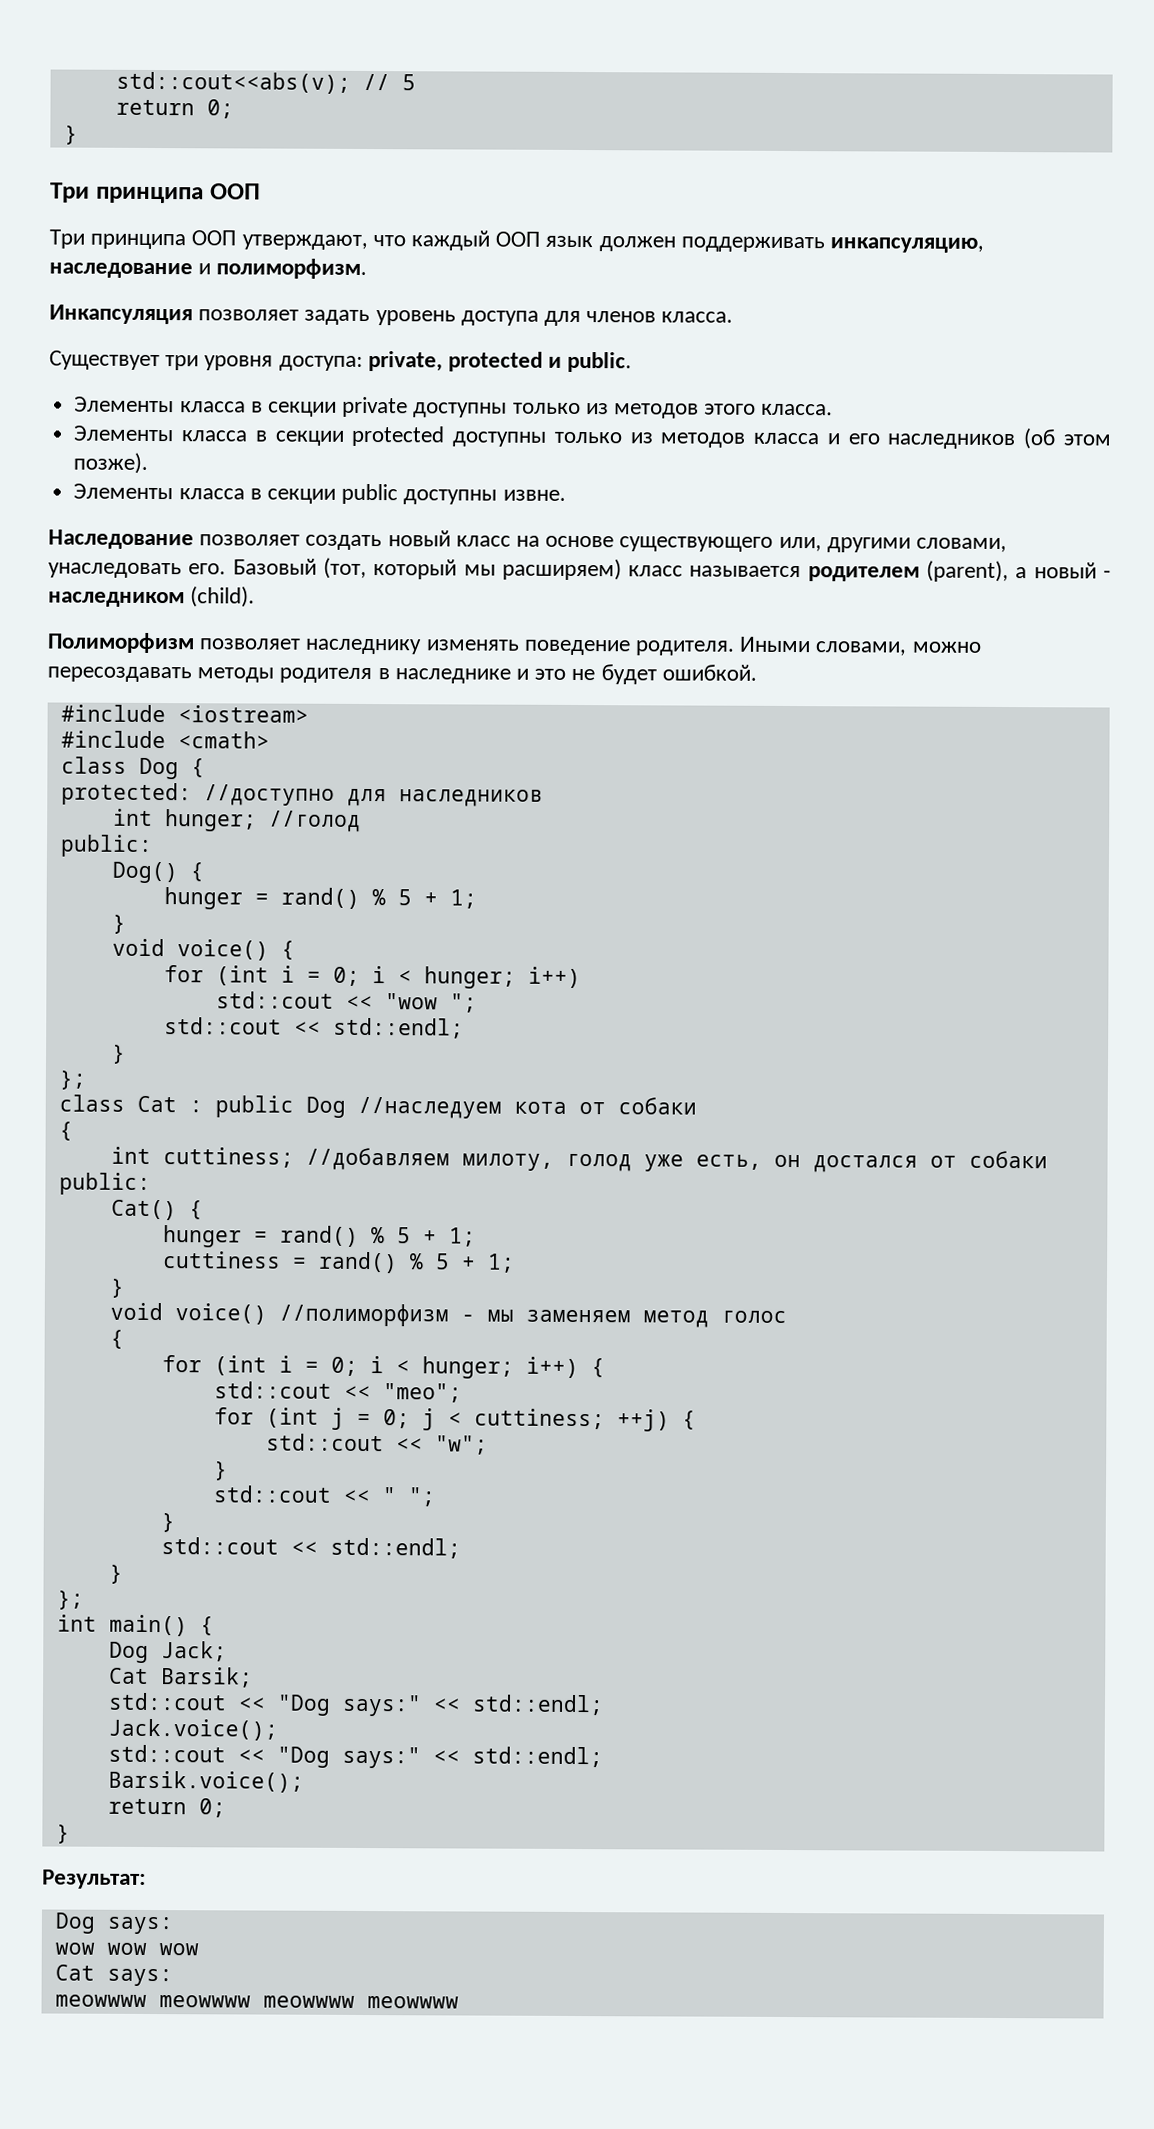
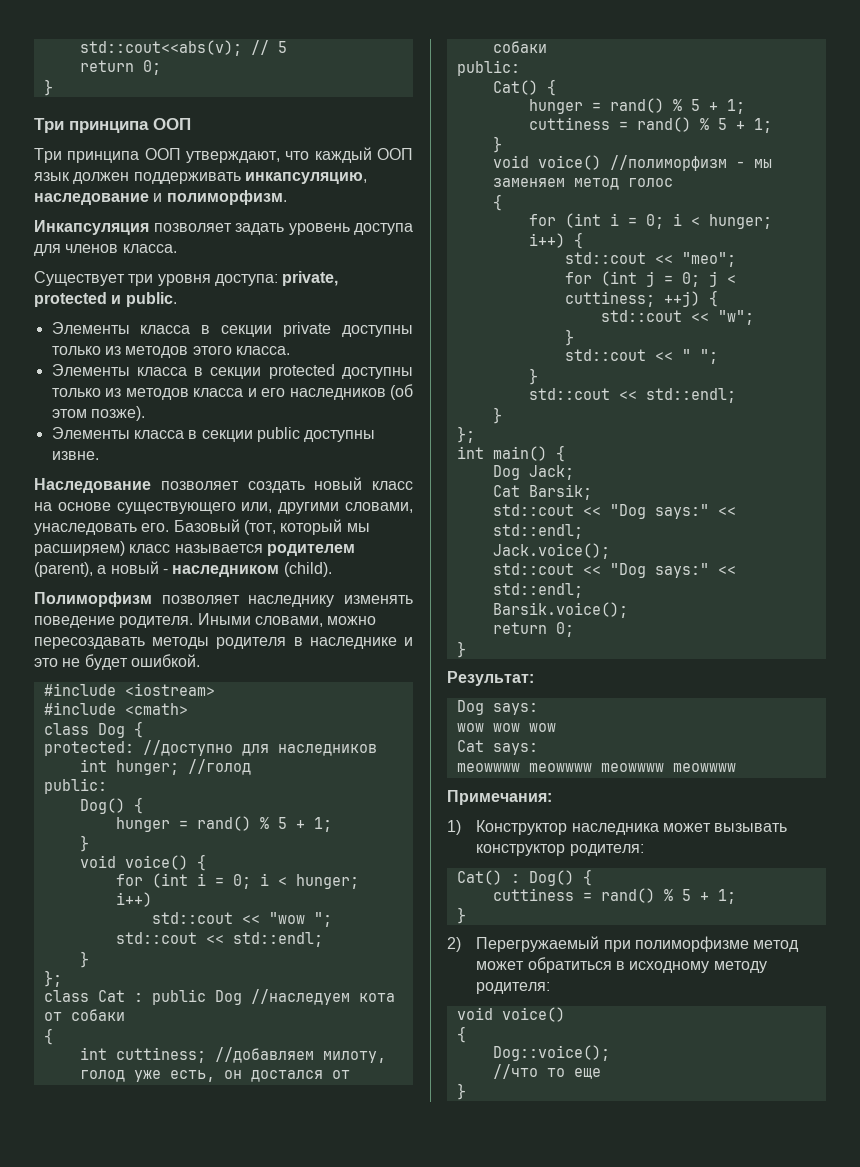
(459, 2002) none -> [447,790,552,805] [447,820,788,835] [476,844,644,856] [456,869,592,886] [492,888,736,904] [456,907,466,924] [447,936,800,952] [476,957,767,973] [476,982,551,994] [456,1007,565,1022] [456,1026,466,1043] [492,1045,610,1061] [492,1064,601,1079] [456,1083,466,1100] // Примечания: // 1) Конструктор наследника может вызывать конструктор родителя: // Cat() : Dog() { // cuttiness = rand() % 5 + 1; // } // 2) Перегружаемый при полиморфизме метод может обратиться в исходному методу родителя: // void voice() // { // Dog::voice(); // //что то еще // }

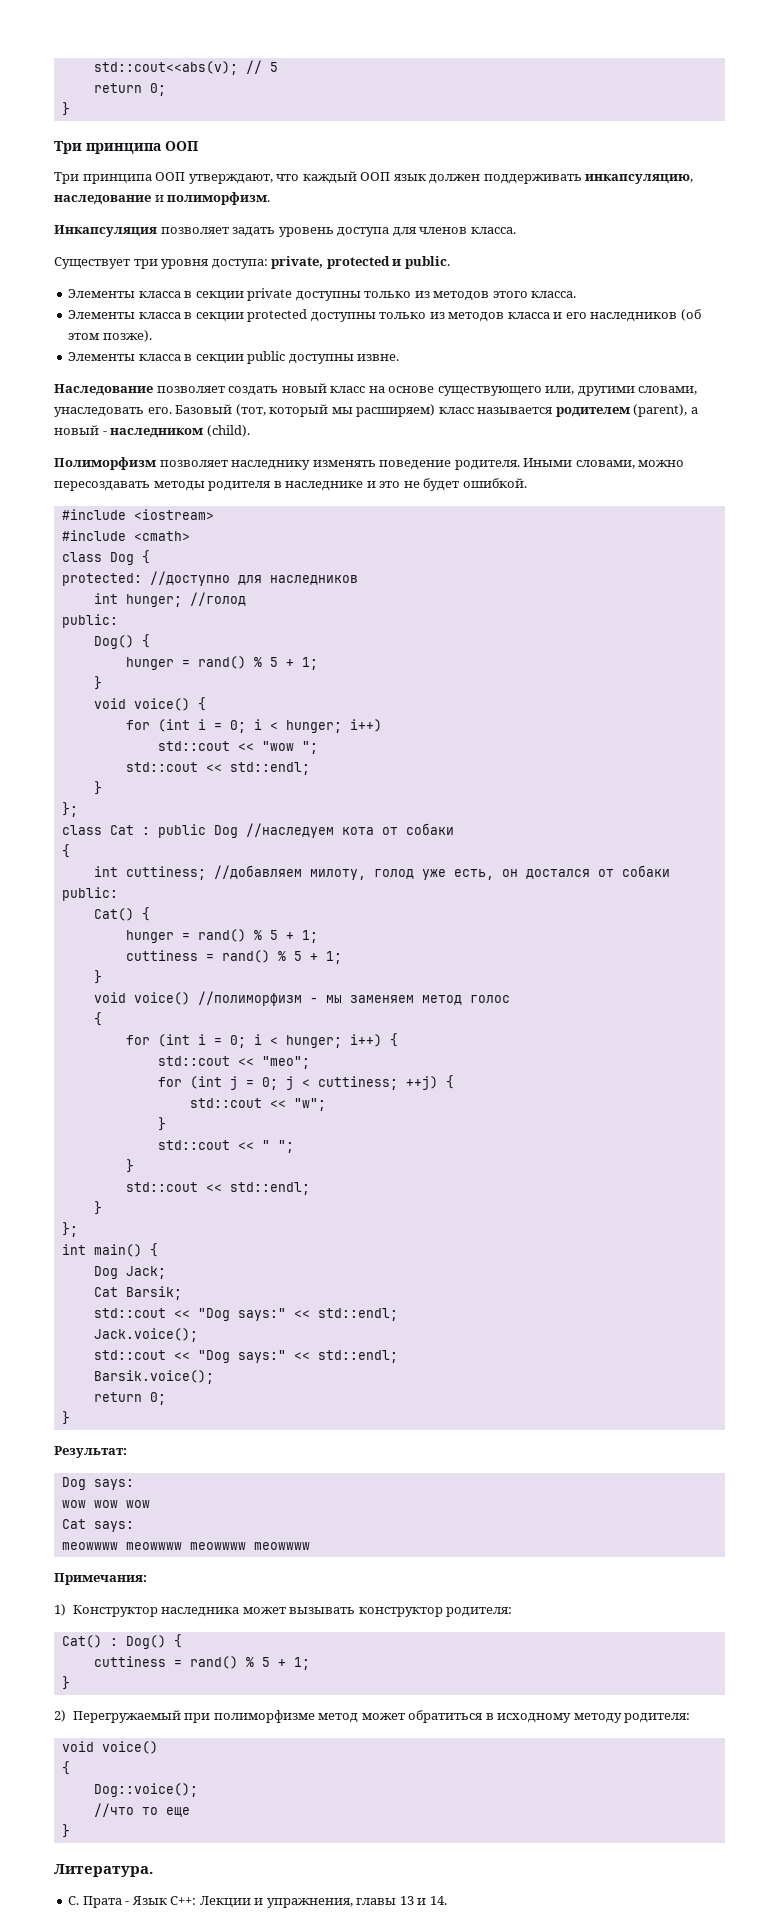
(466, 1091) none -> [54,1864,153,1877] [68,1896,447,1908] // Литература. // С. Прата - Язык С++: Лекции и упражнения, главы 13 и 14.

